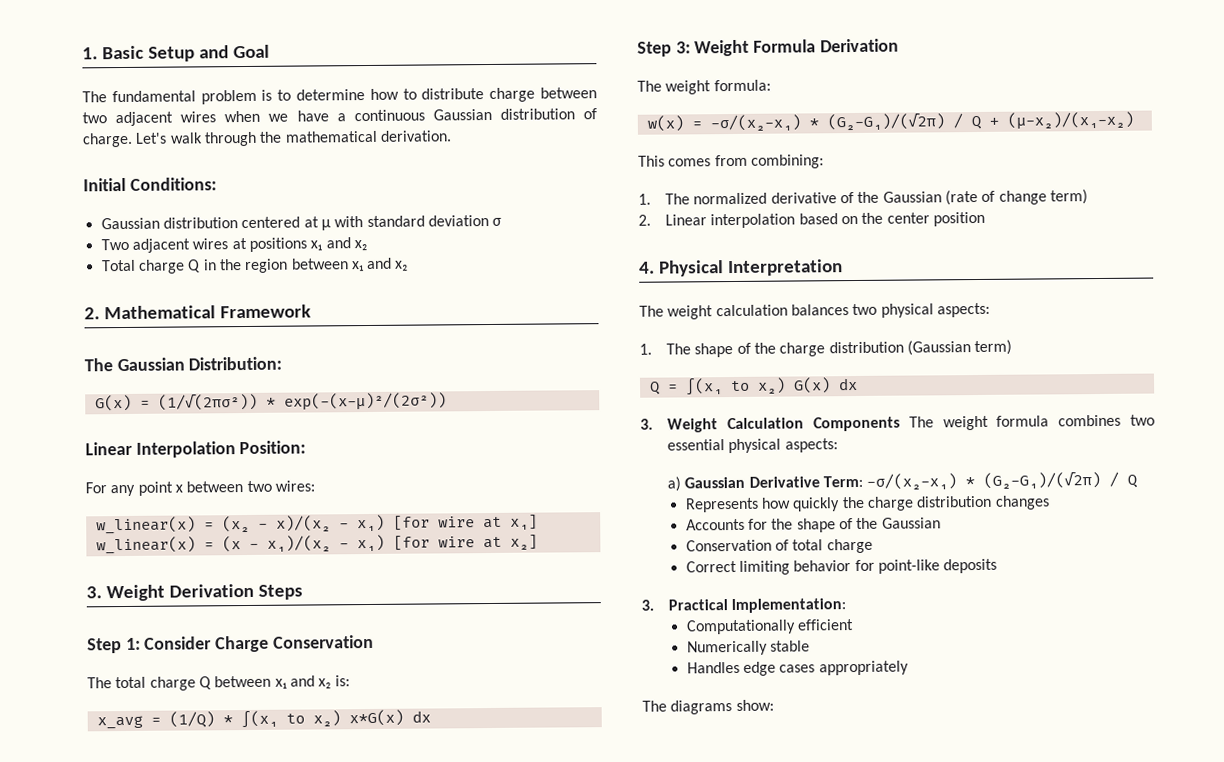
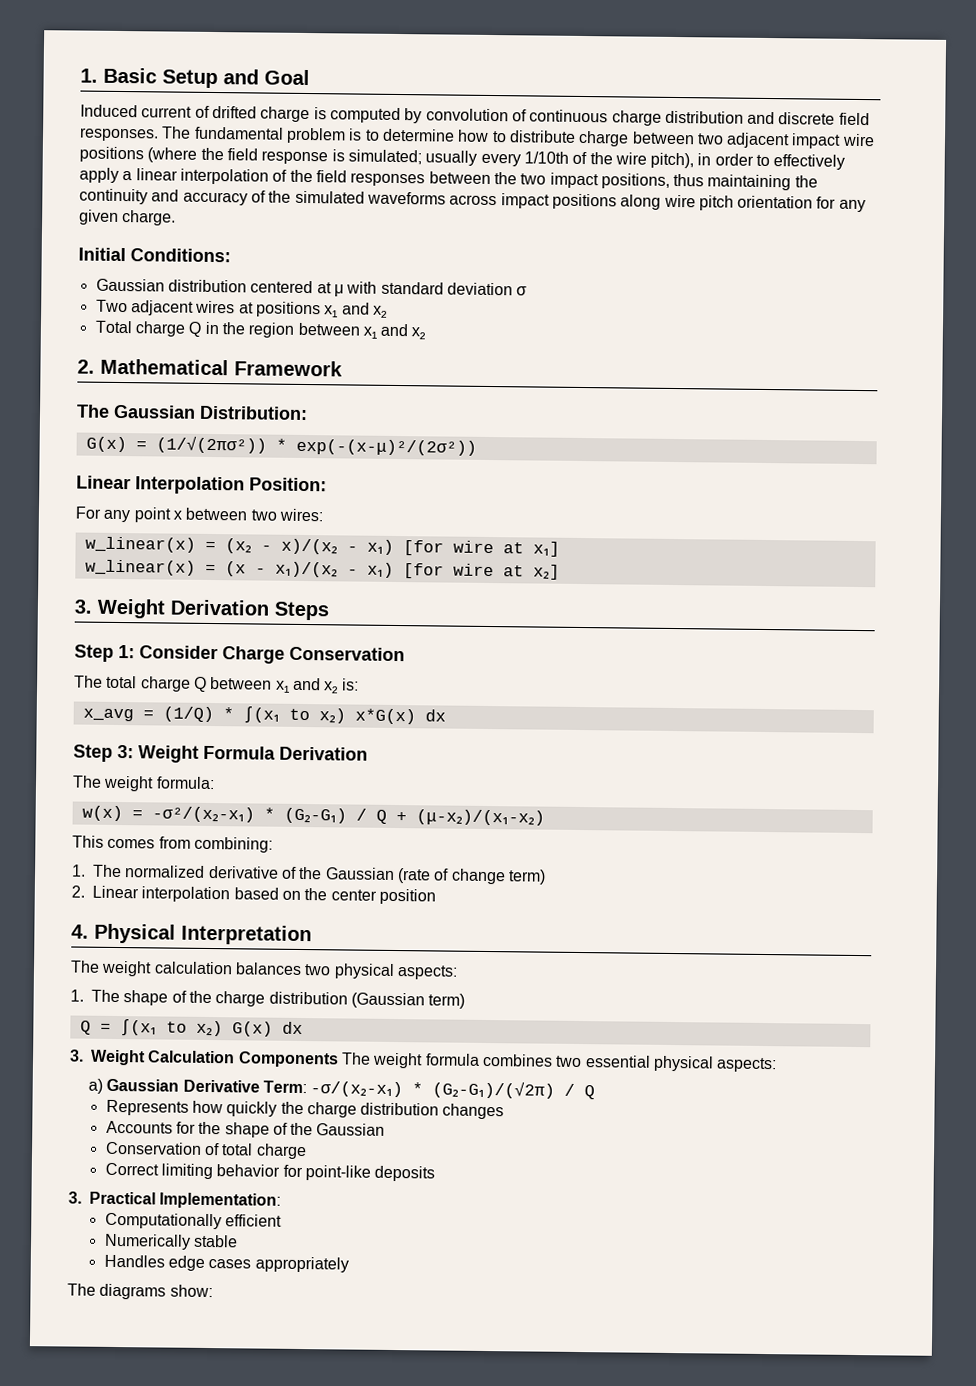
(270, 51) none -> [80,104,870,126] [79,127,159,142] Induced current of drifted charge is computed by convolution of continuous charge distribution and discrete field responses.
[180,108,597,123] [82,130,452,148] wires when we have a continuous Gaussian distribution of charge. Let's walk through the mathematical derivation. -> [791,133,875,149] [79,146,846,170] [79,167,818,191] [79,188,866,213] [79,209,177,226] impact wire positions (where the field response is simulated; usually every 1/10th of the wire pitch), in order to effectively apply a linear interpolation of the field responses between the two impact positions, thus maintaining the continuity and accuracy of the simulated waveforms across impact positions along wire pitch orientation for any given charge.
[709,113,945,132] -σ/(x₂-x₁) * (G₂-G₁)/(√2π) -> [151,806,347,824] -σ²/(x₂-x₁) * (G₂-G₁)

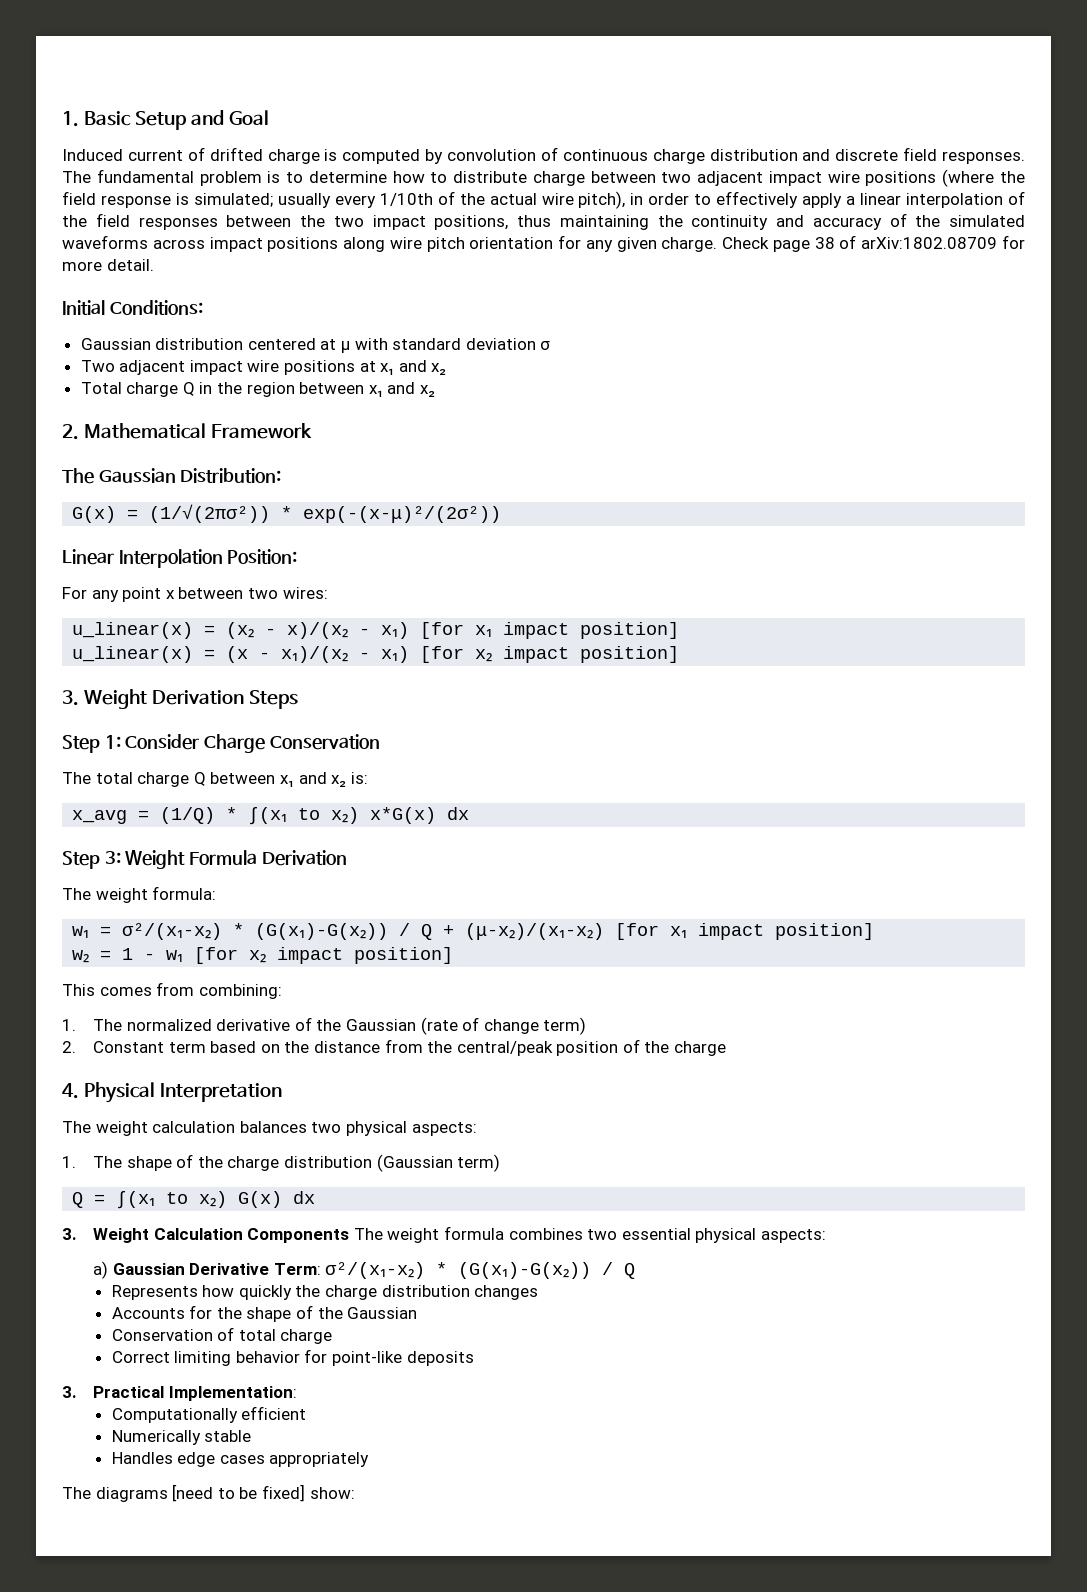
(613, 158) none -> [489,193,537,205] actual
(177, 218) none -> [722,235,1025,252] [62,259,154,271] Check page 38 of arXiv:1802.08709 for more detail.
[195,300,321,318] wires at positions -> [189,360,376,375] impact wire positions at
[84,536,196,553] w_linear(x) -> [72,622,194,639] u_linear(x)
[452,540,560,557] [84,559,196,576] wire at x₁] // w_linear(x) -> [475,622,680,639] [72,646,194,663] x₁ impact position] // u_linear(x)
[452,563,560,580] wire at x₂] -> [475,646,680,663] x₂ impact position]
[81,805,347,824] w(x) = -σ²/(x₂-x₁) * (G₂-G₁) -> [72,923,389,940] w₁ = σ²/(x₁-x₂) * (G(x₁)-G(x₂))
(545, 817) none -> [615,923,875,940] [72,947,454,964] [for x₁ impact position] // w₂ = 1 - w₁ [for x₂ impact position]
[92,885,231,903] Linear interpolation -> [92,1041,206,1053] Constant term
[330,888,436,905] center position -> [313,1039,727,1056] distance from the central/peak position of the charge
[310,1080,556,1099] -σ/(x₂-x₁) * (G₂-G₁)/(√2π) -> [325,1262,592,1279] σ²/(x₁-x₂) * (G(x₁)-G(x₂))
(167, 1291) none -> [172,1484,305,1502] [need to be fixed]

